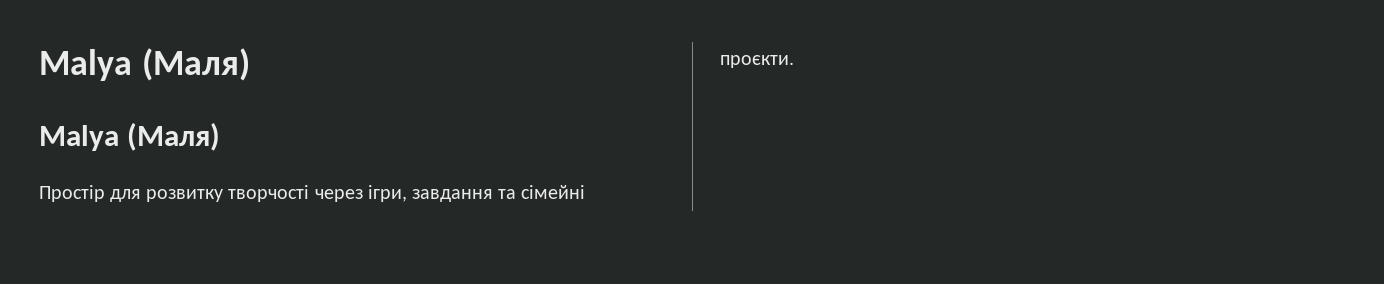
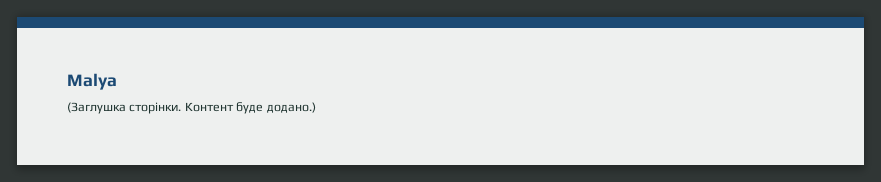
[39,48,250,81] [39,122,221,151] [39,185,586,202] [720,55,794,68] Malya (Маля) // Malya (Маля) // Простір для розвитку творчості через ігри, завдання та сімейні проєкти. -> [67,73,117,90] [67,102,316,114] Malya // (Заглушка сторінки. Контент буде додано.)

